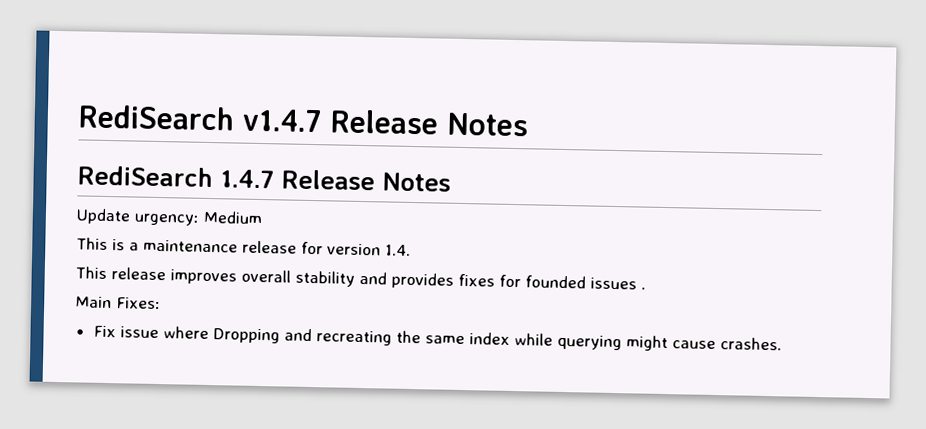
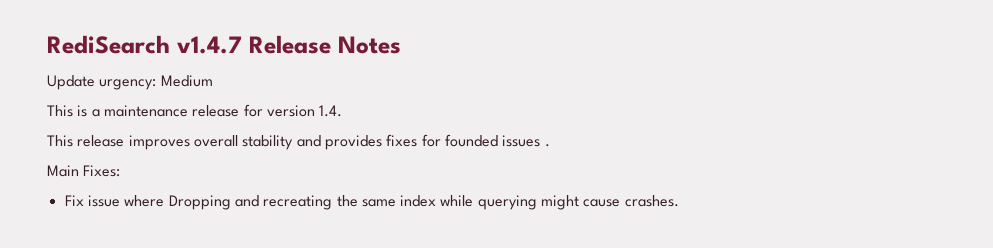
[77,165,451,192] // RediSearch 1.4.7 Release Notes -> (401, 45) none

